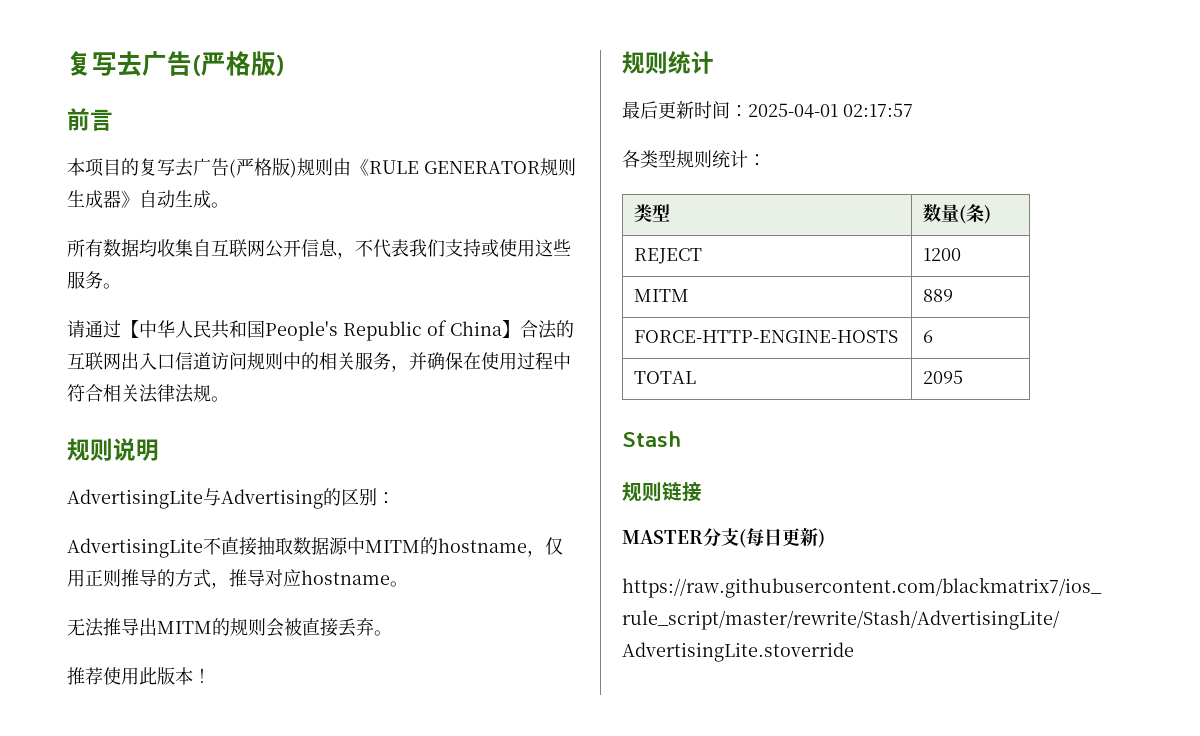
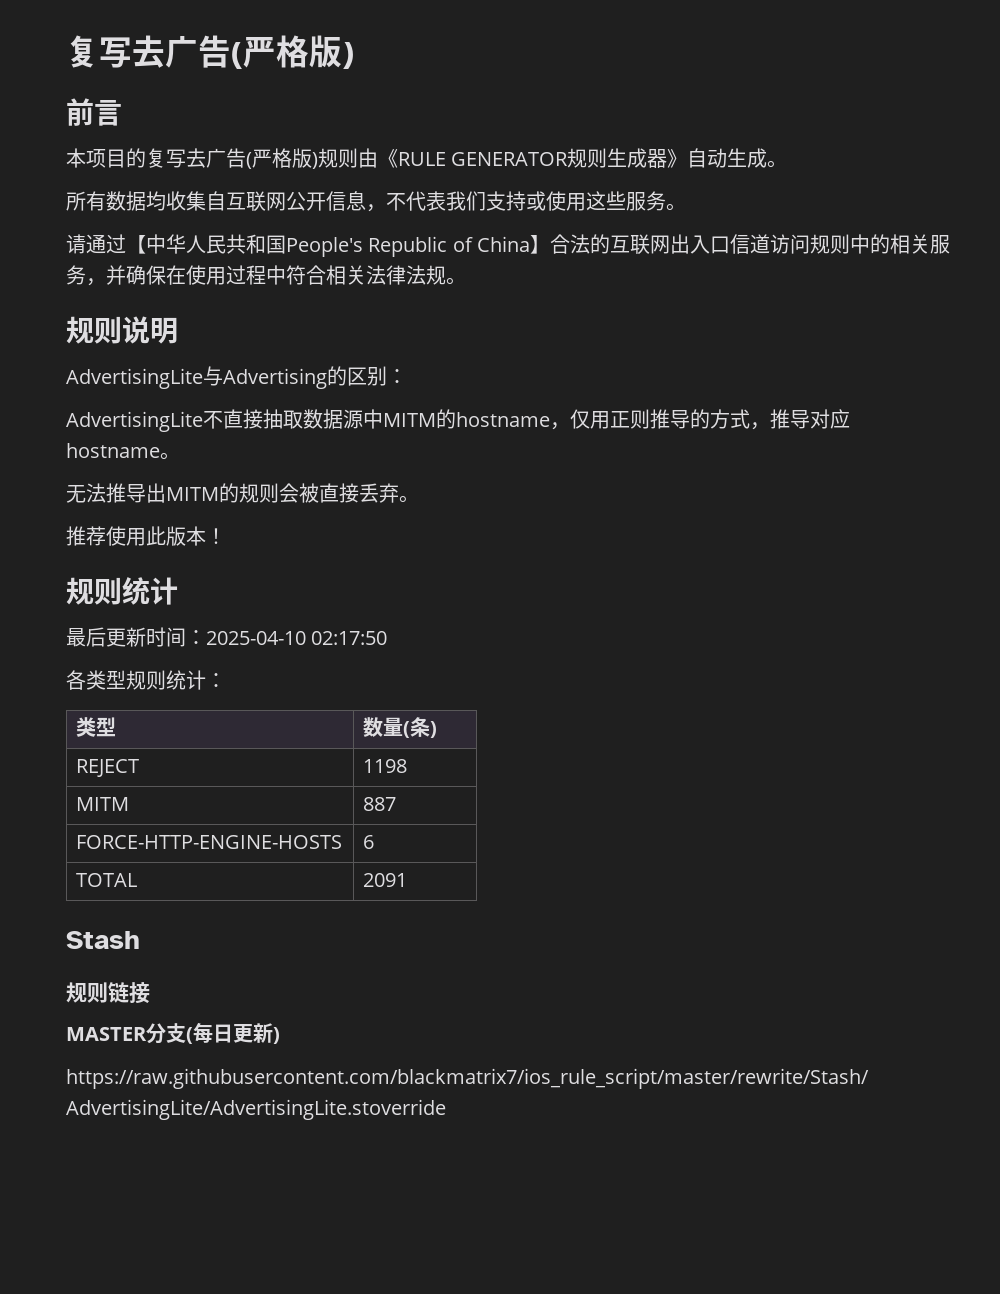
[748,103,913,118] 2025-04-01 02:17:57 -> [206,631,388,645] 2025-04-10 02:17:50
[923,248,962,261] 1200 -> [363,759,408,773] 1198
[923,289,954,302] 889 -> [363,797,397,811] 887
[923,370,964,384] 2095 -> [363,873,408,887] 2091

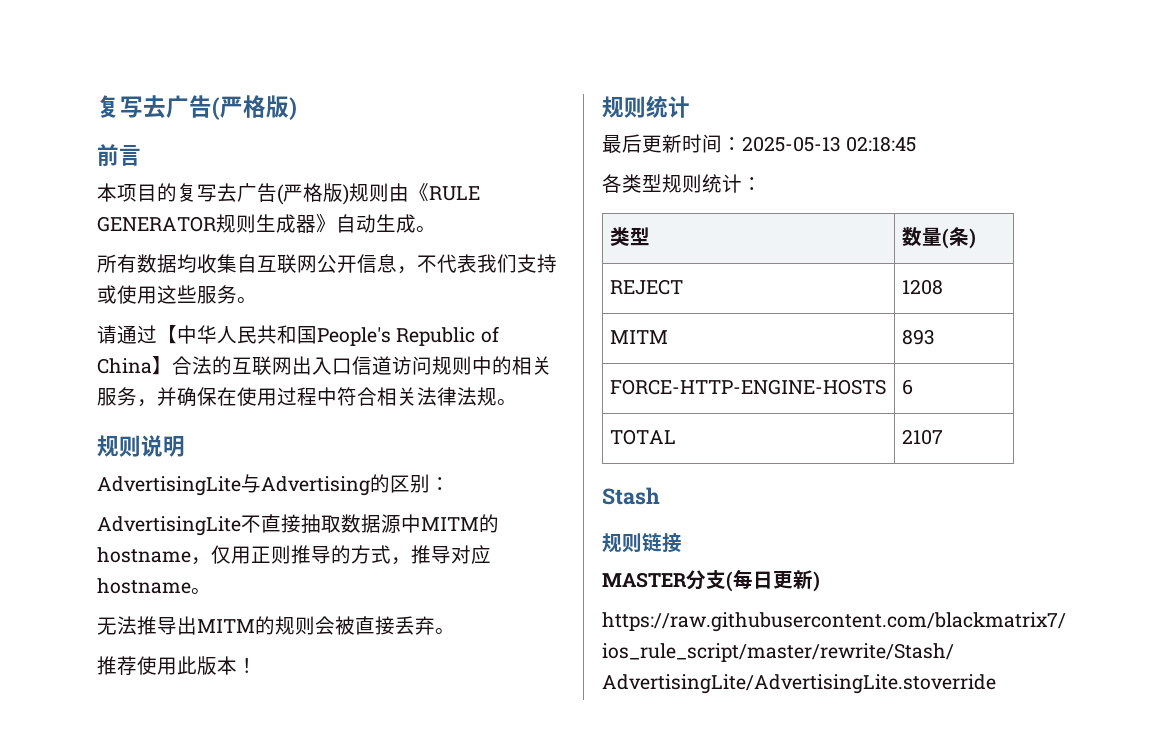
[206,631,388,645] 2025-04-10 02:17:50 -> [742,136,917,152] 2025-05-13 02:18:45
[363,759,408,773] 1198 -> [901,279,943,295] 1208
[363,797,397,811] 887 -> [901,329,935,345] 893
[363,873,408,887] 2091 -> [901,429,943,445] 2107

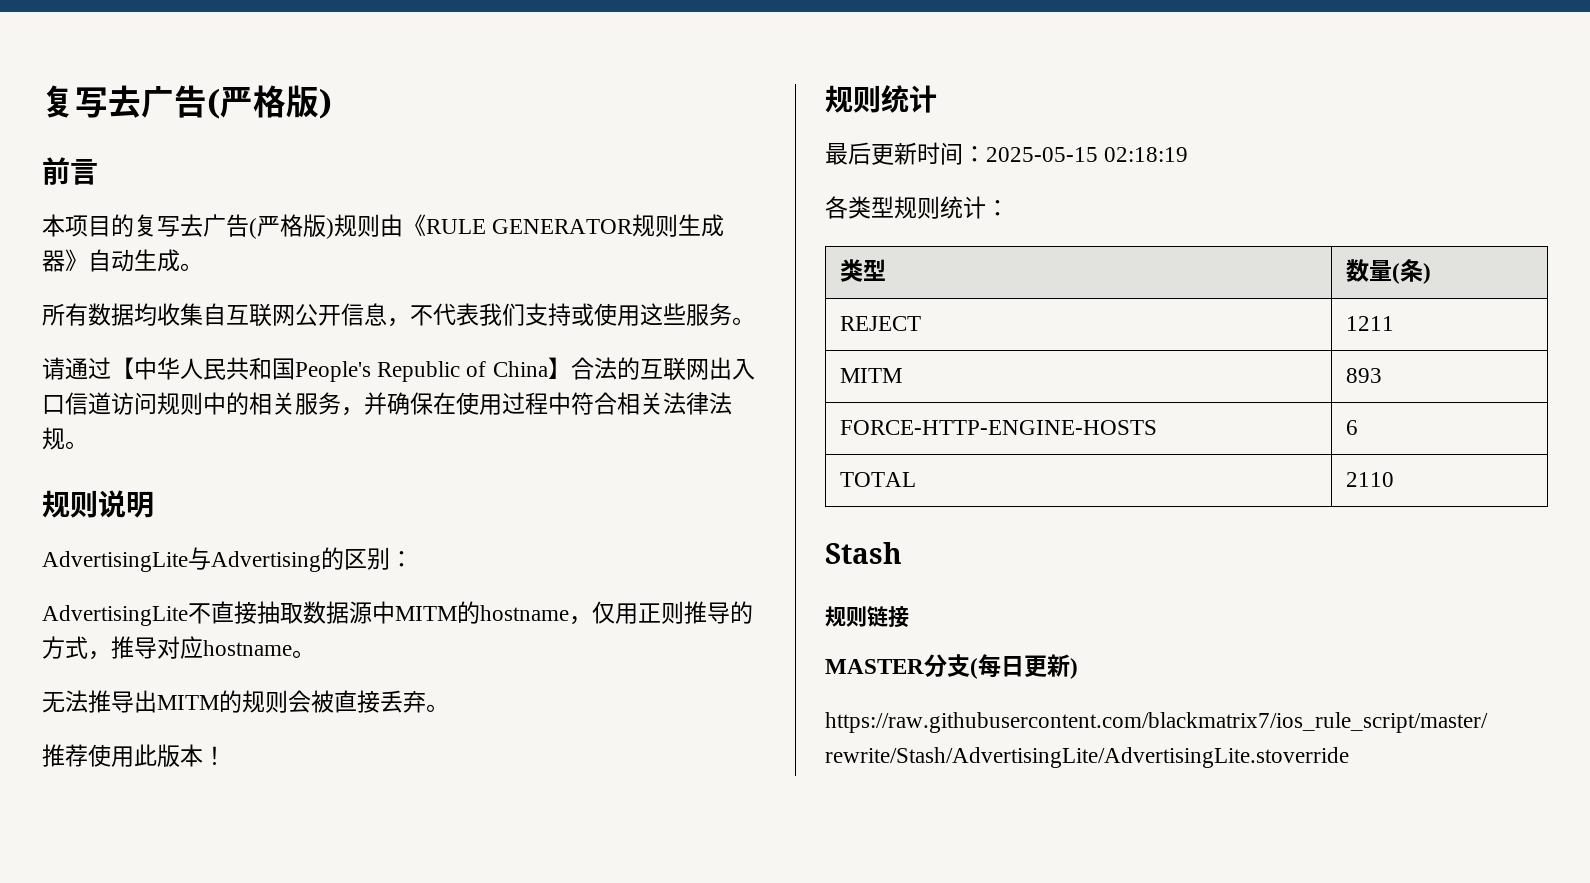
[742,136,917,152] 2025-05-13 02:18:45 -> [986,147,1189,162] 2025-05-15 02:18:19
[901,279,943,295] 1208 -> [1346,316,1395,331] 1211
[901,429,943,445] 2107 -> [1346,472,1395,487] 2110

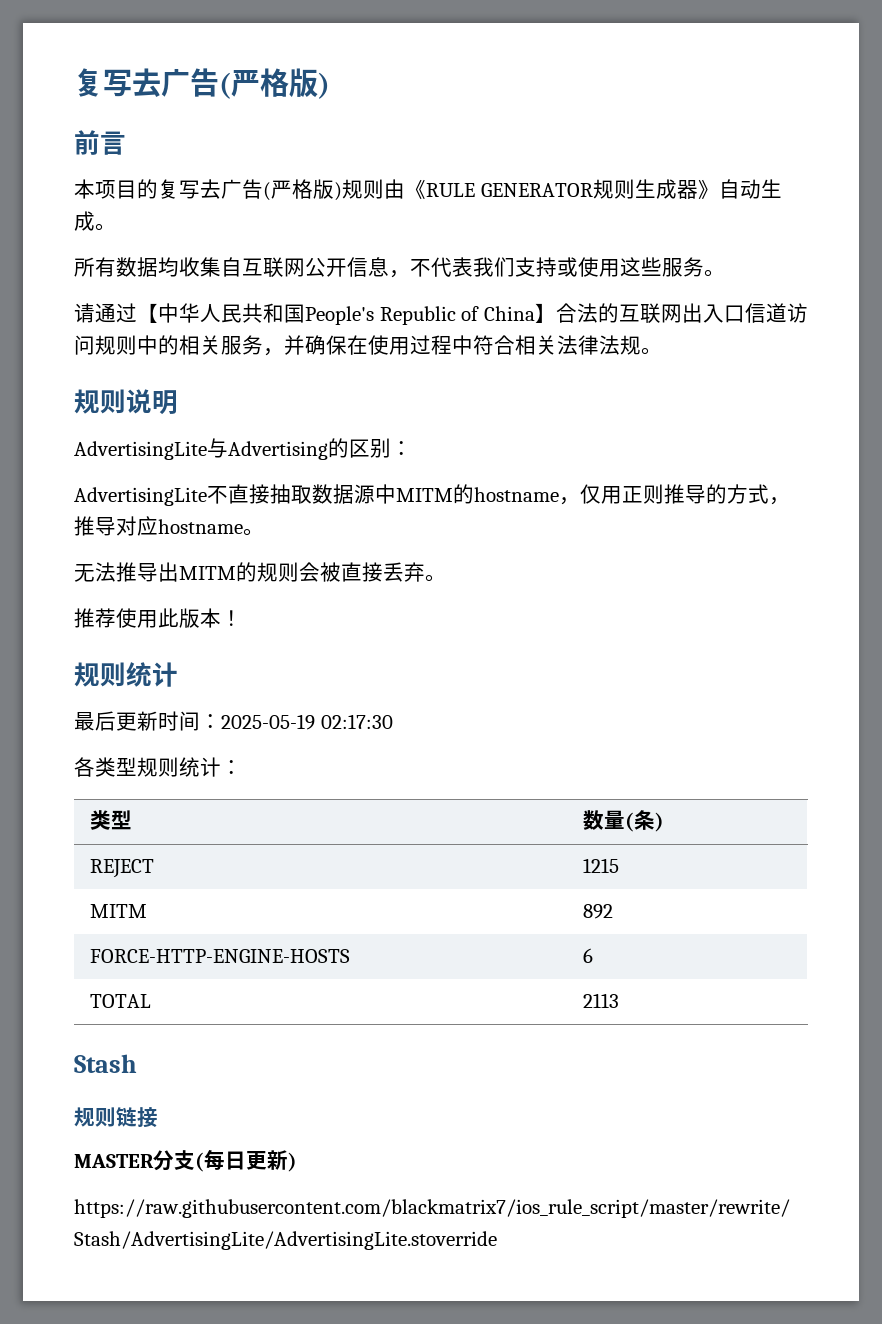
[986,147,1189,162] 2025-05-15 02:18:19 -> [221,714,393,730] 2025-05-19 02:17:30
[1346,316,1395,331] 1211 -> [582,858,619,873] 1215
[1346,368,1383,383] 893 -> [582,904,613,919] 892
[1346,472,1395,487] 2110 -> [582,993,619,1008] 2113

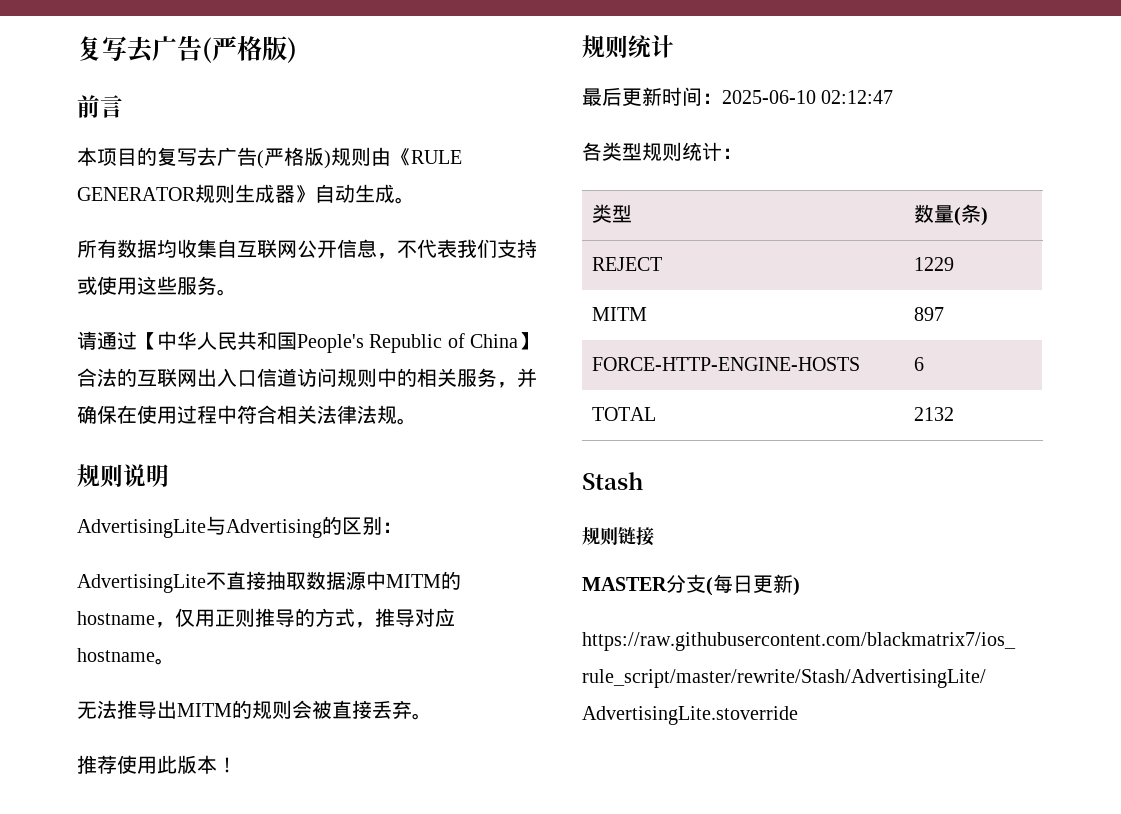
[221,714,393,730] 2025-05-19 02:17:30 -> [722,90,894,104] 2025-06-10 02:12:47
[582,858,619,873] 1215 -> [914,257,955,271] 1229
[582,904,613,919] 892 -> [914,307,945,321] 897
[582,993,619,1008] 2113 -> [914,407,955,421] 2132

